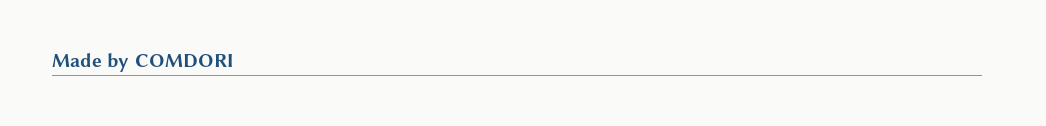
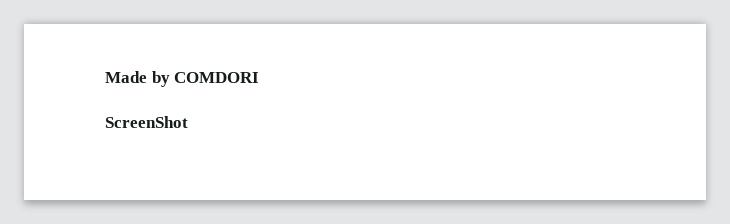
(233, 61) none -> [105,116,188,128] // ScreenShot

